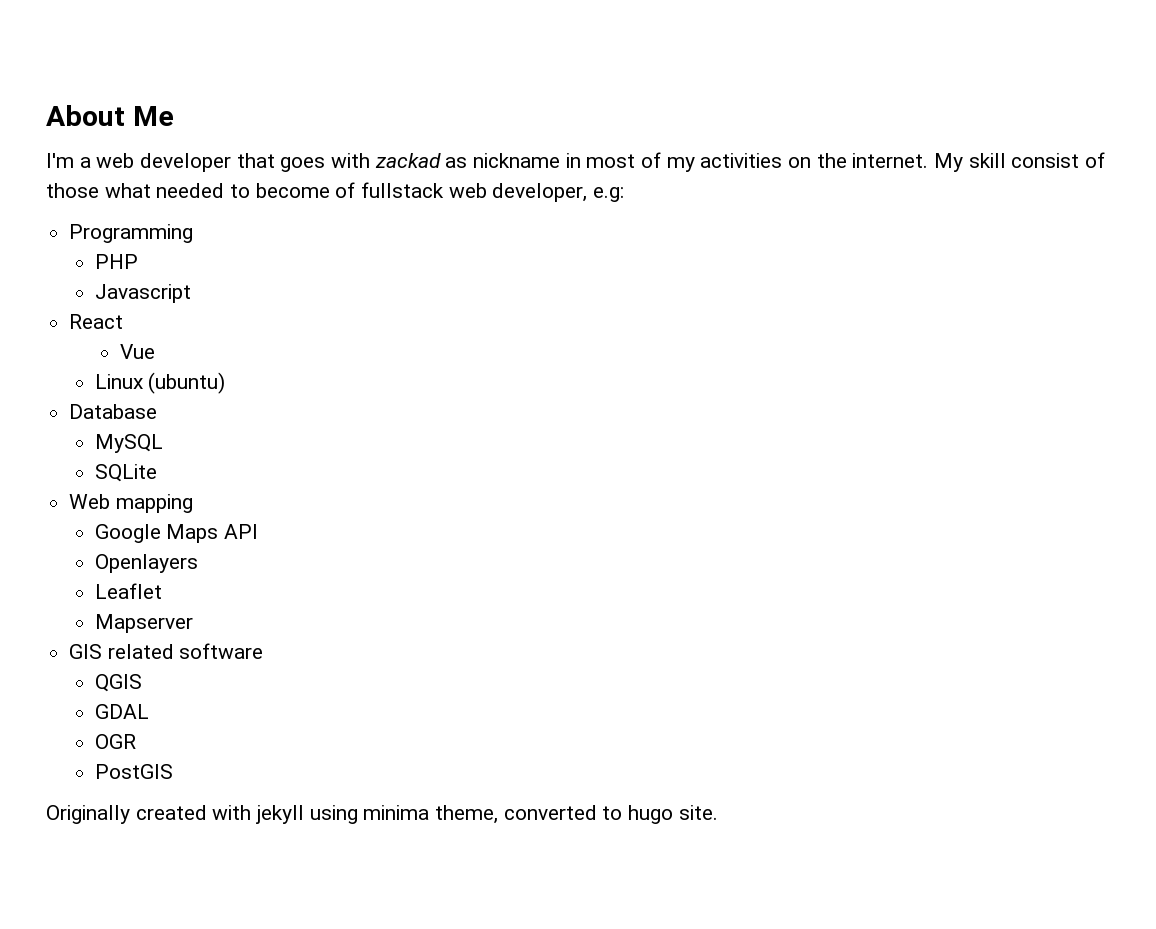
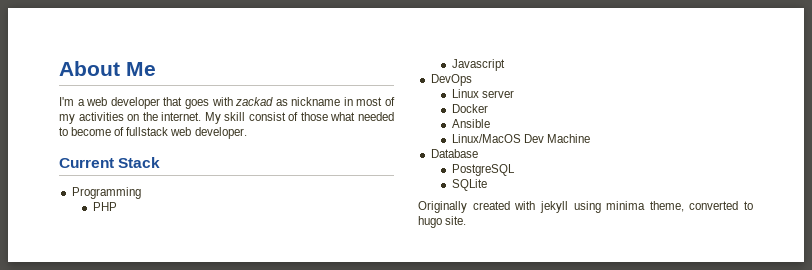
[492,183,625,202] developer, e.g: -> [194,127,247,139] [59,157,161,168] developer. // Current Stack
[69,314,124,329] [120,344,156,359] React // Vue -> [430,74,472,86] DevOps
[148,372,226,394] (ubuntu) -> [481,90,514,98] [451,104,488,113] [451,119,490,128] [451,134,590,143] server // Docker // Ansible // Linux/MacOS Dev Machine
[94,434,163,453] MySQL -> [451,164,515,176] PostgreSQL
[69,494,193,513] [94,524,258,543] [94,554,198,573] [94,583,162,599] [94,614,193,633] [69,643,264,659] [94,674,142,692] [94,704,149,719] [94,734,136,749] [94,764,173,779] // Web mapping // Google Maps API // Openlayers // Leaflet // Mapserver // GIS related software // QGIS // GDAL // OGR // PostGIS -> (487, 185) none

